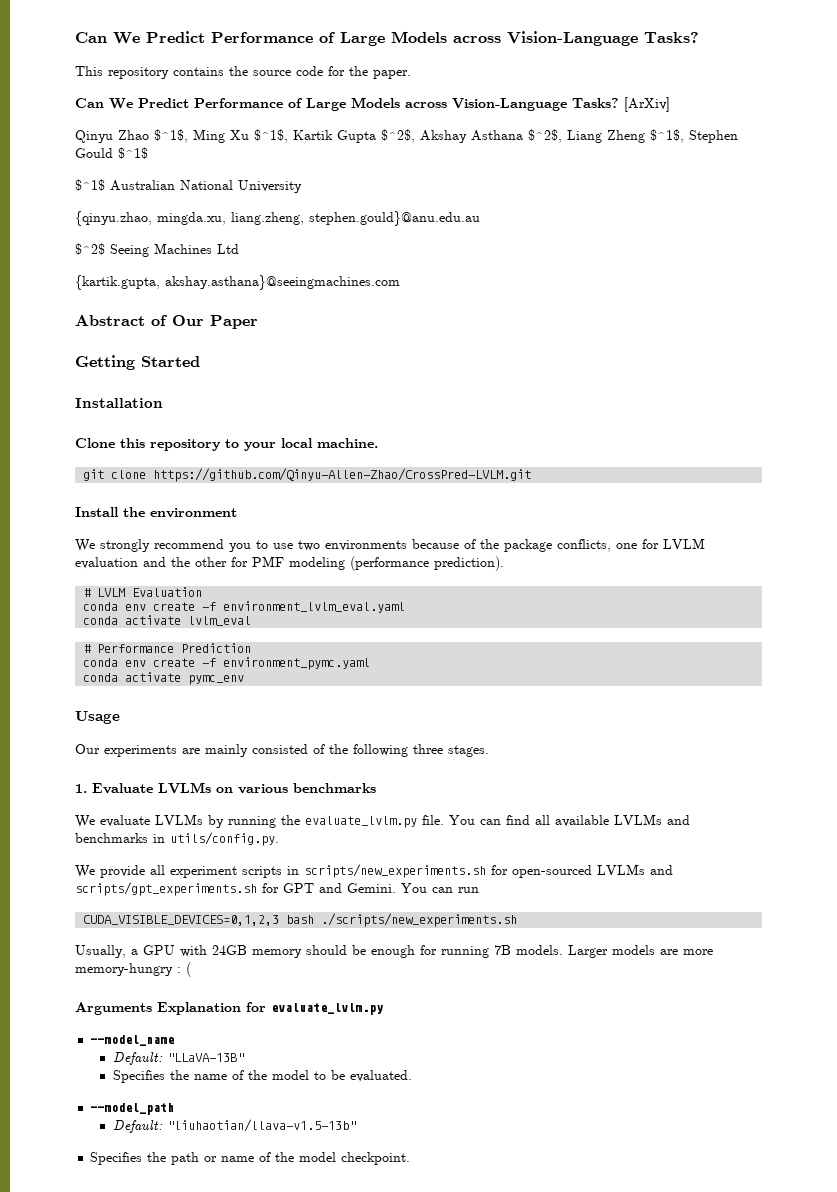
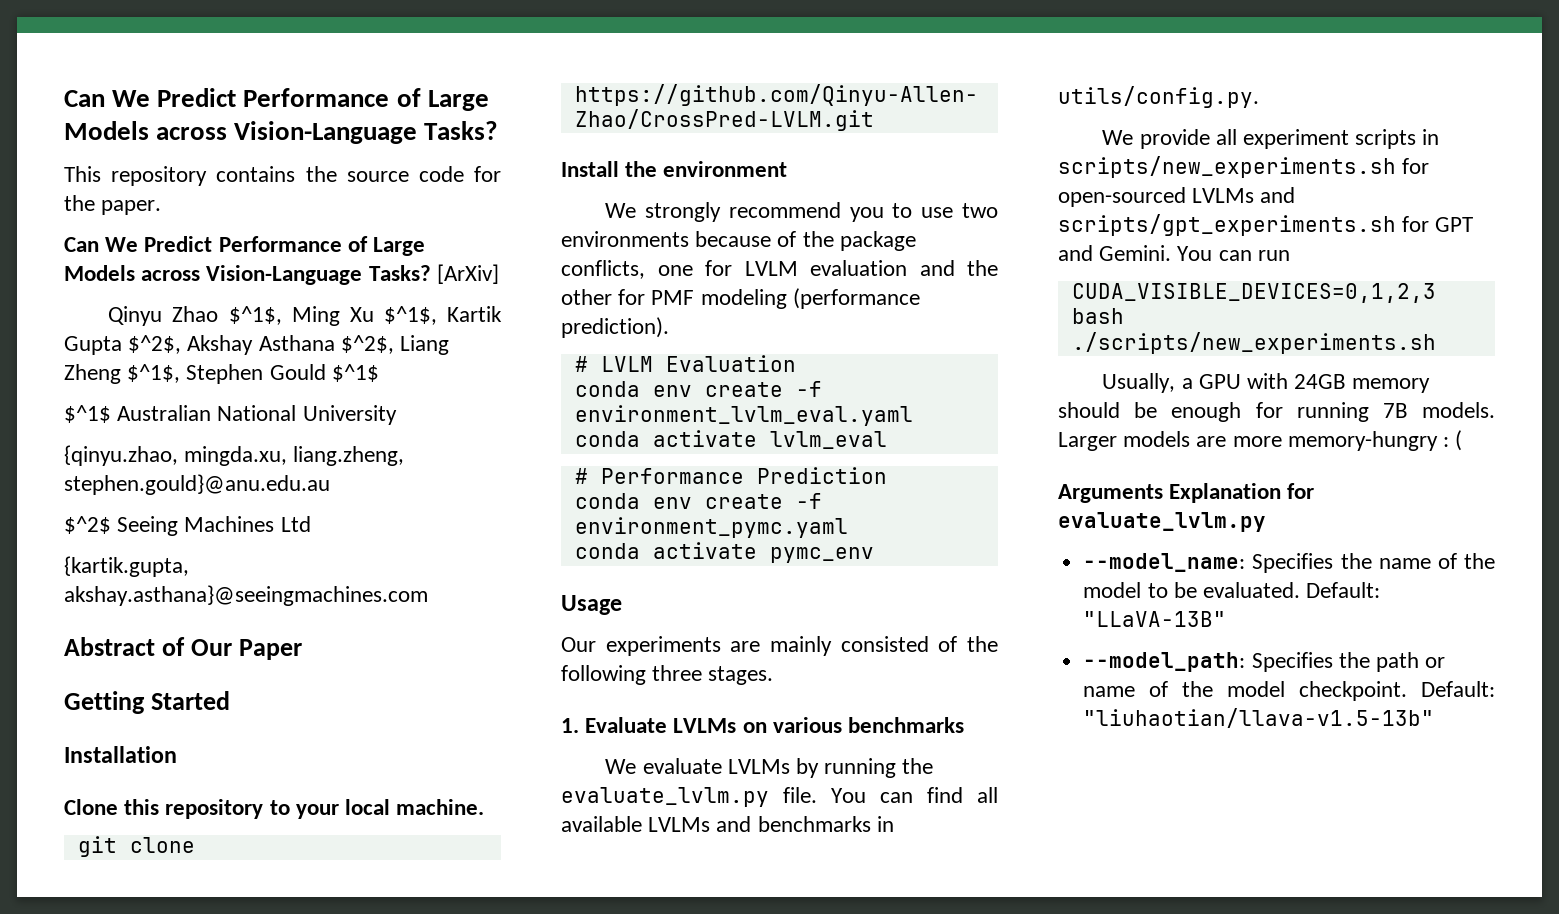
[90,1035,175,1046] [112,1052,244,1065] --model_name // Default: "LLaVA-13B" // -> [1083,553,1246,572] --model_name:
[90,1103,175,1115] [112,1119,356,1133] // --model_path // Default: "liuhaotian/llava-v1.5-13b" // -> [1306,582,1381,598] [1083,611,1227,627] [1083,652,1246,672] Default: "LLaVA-13B" // --model_path:
(411, 1158) none -> [1421,681,1495,697] [1083,708,1435,728] Default: "liuhaotian/llava-v1.5-13b"

